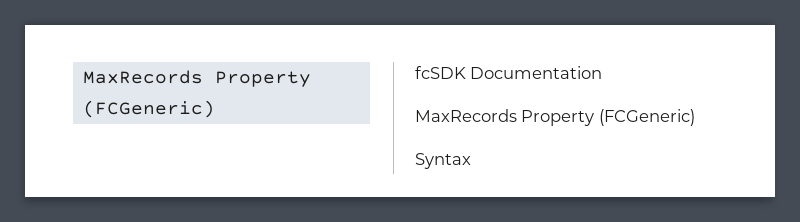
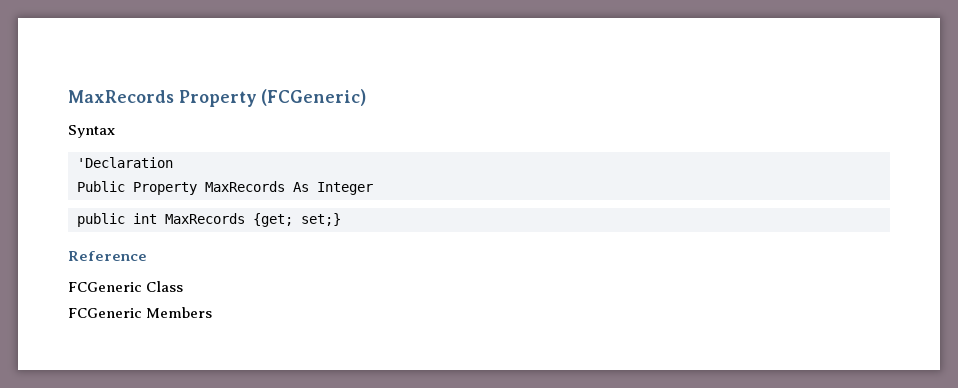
[82,70,311,87] [82,100,215,118] [415,66,603,79] [415,109,695,126] [415,153,471,169] MaxRecords Property (FCGeneric) // fcSDK Documentation // MaxRecords Property (FCGeneric) // Syntax -> [68,89,367,107] [68,125,115,138] [77,157,173,168] [77,181,373,195] [77,213,341,227] [68,251,147,261] [68,281,184,292] [68,307,213,318] MaxRecords Property (FCGeneric) // Syntax // 'Declaration // Public Property MaxRecords As Integer // public int MaxRecords {get; set;} // Reference // FCGeneric Class // FCGeneric Members

